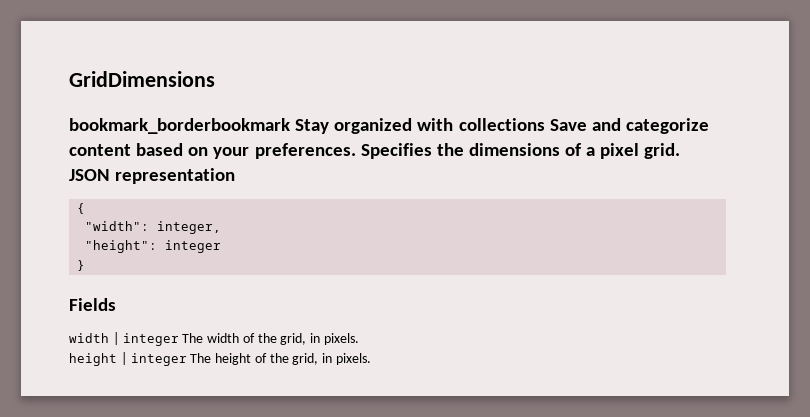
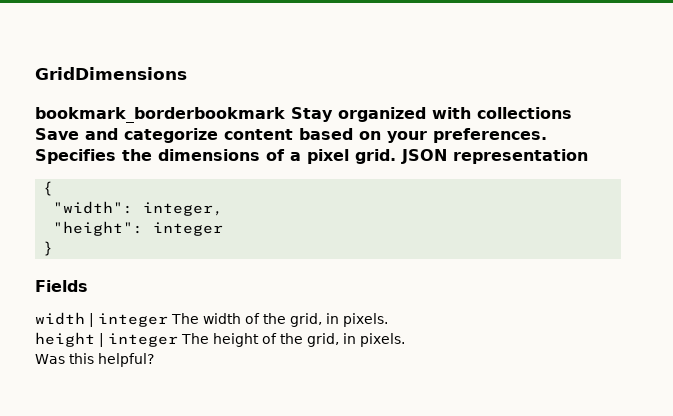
(372, 359) none -> [35,353,154,367] // Was this helpful?

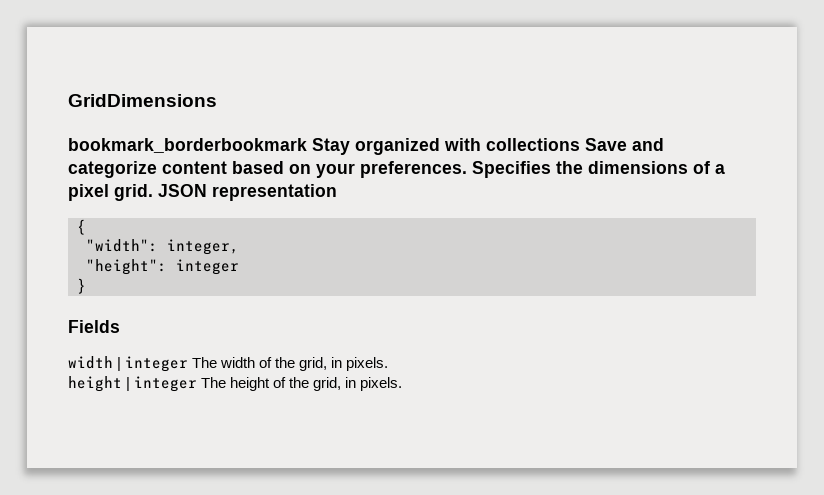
[35,353,154,367] // Was this helpful? -> (403, 384) none

